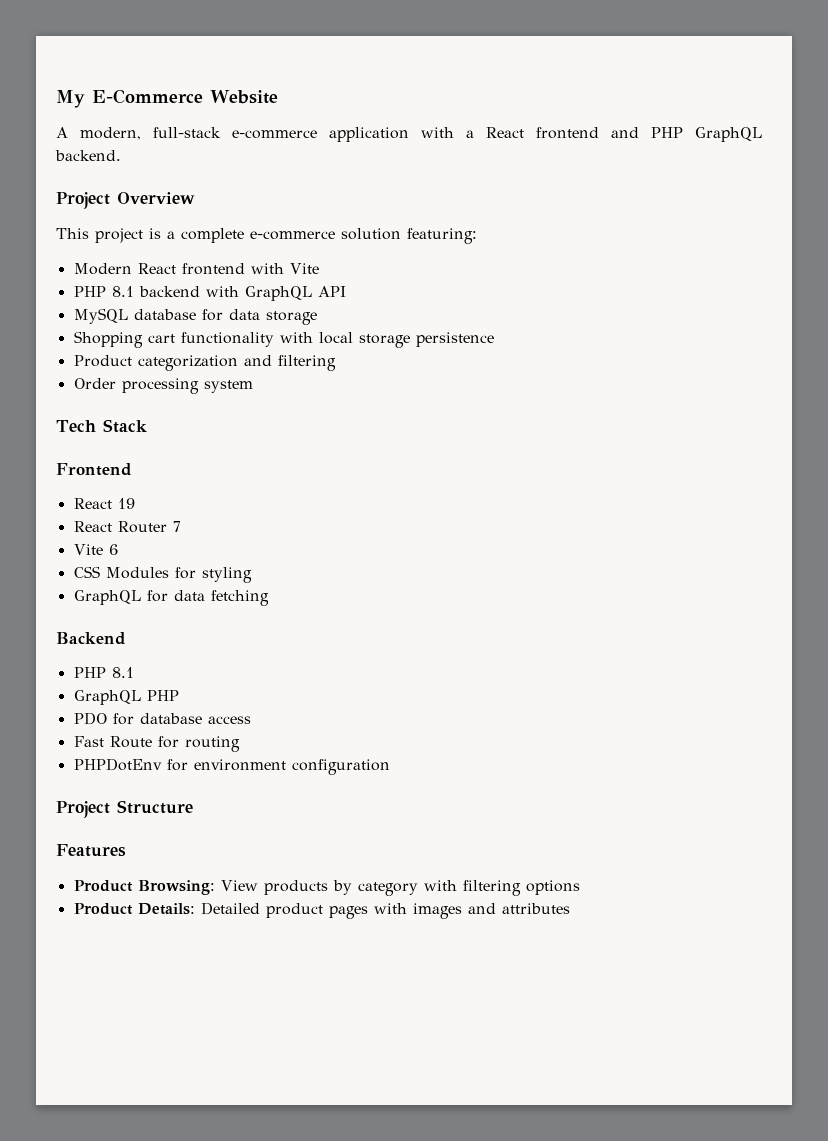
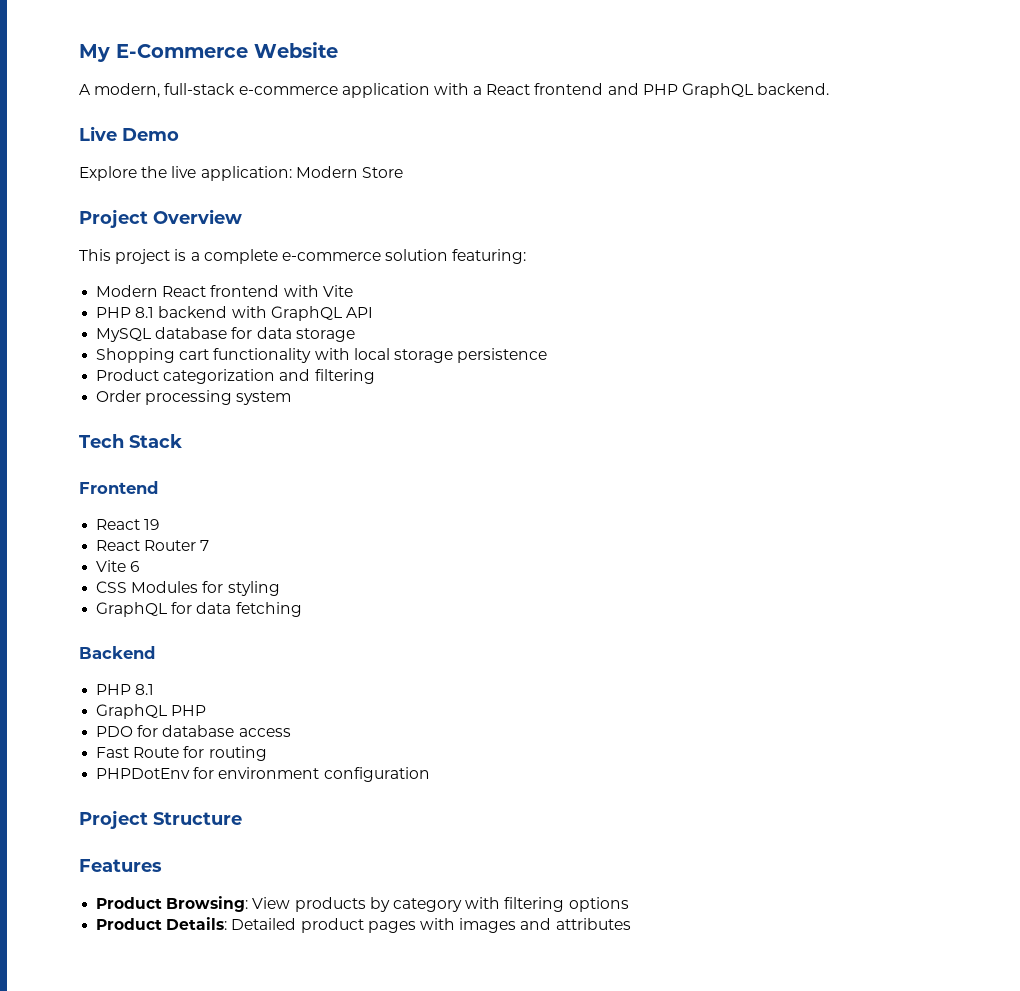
(121, 155) none -> [79,126,179,141] [79,166,403,181] // Live Demo // Explore the live application: Modern Store

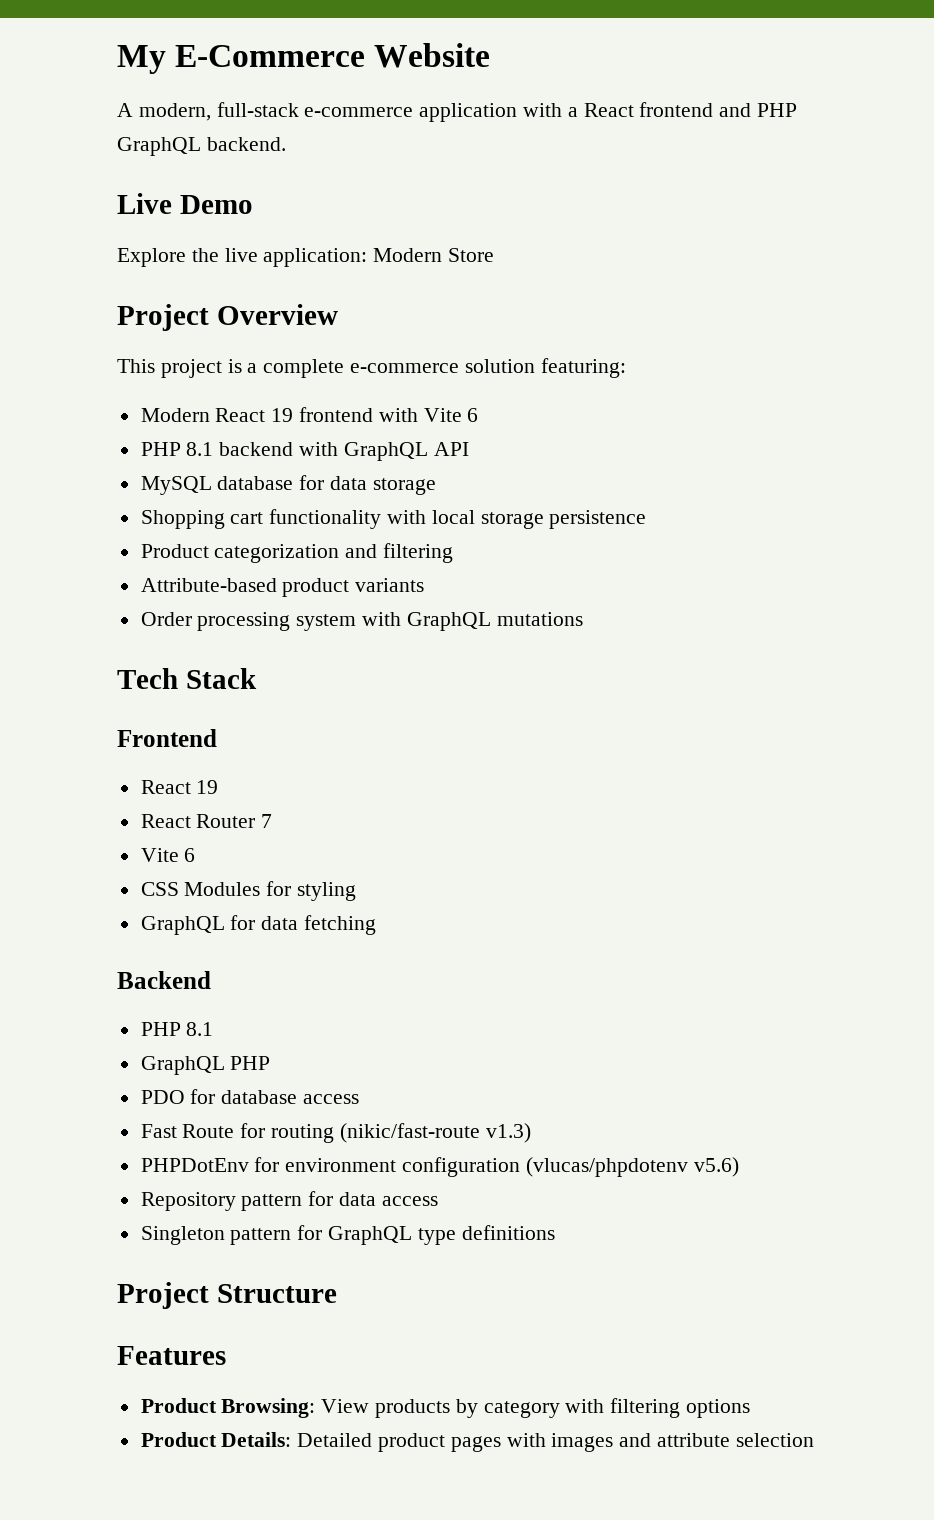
(207, 291) none -> [271,408,294,422] 19
(353, 291) none -> [467,408,479,422] 6
(375, 376) none -> [140,578,425,597] // Attribute-based product variants
(292, 398) none -> [362,612,583,631] with GraphQL mutations
(267, 753) none -> [339,1123,531,1143] (nikic/fast-route v1.3)
(430, 774) none -> [525,1157,739,1177] [140,1191,438,1211] [140,1225,555,1245] (vlucas/phpdotenv v5.6) // Repository pattern for data access // Singleton pattern for GraphQL type definitions
[555,918,631,930] attributes -> [657,1433,814,1447] attribute selection

